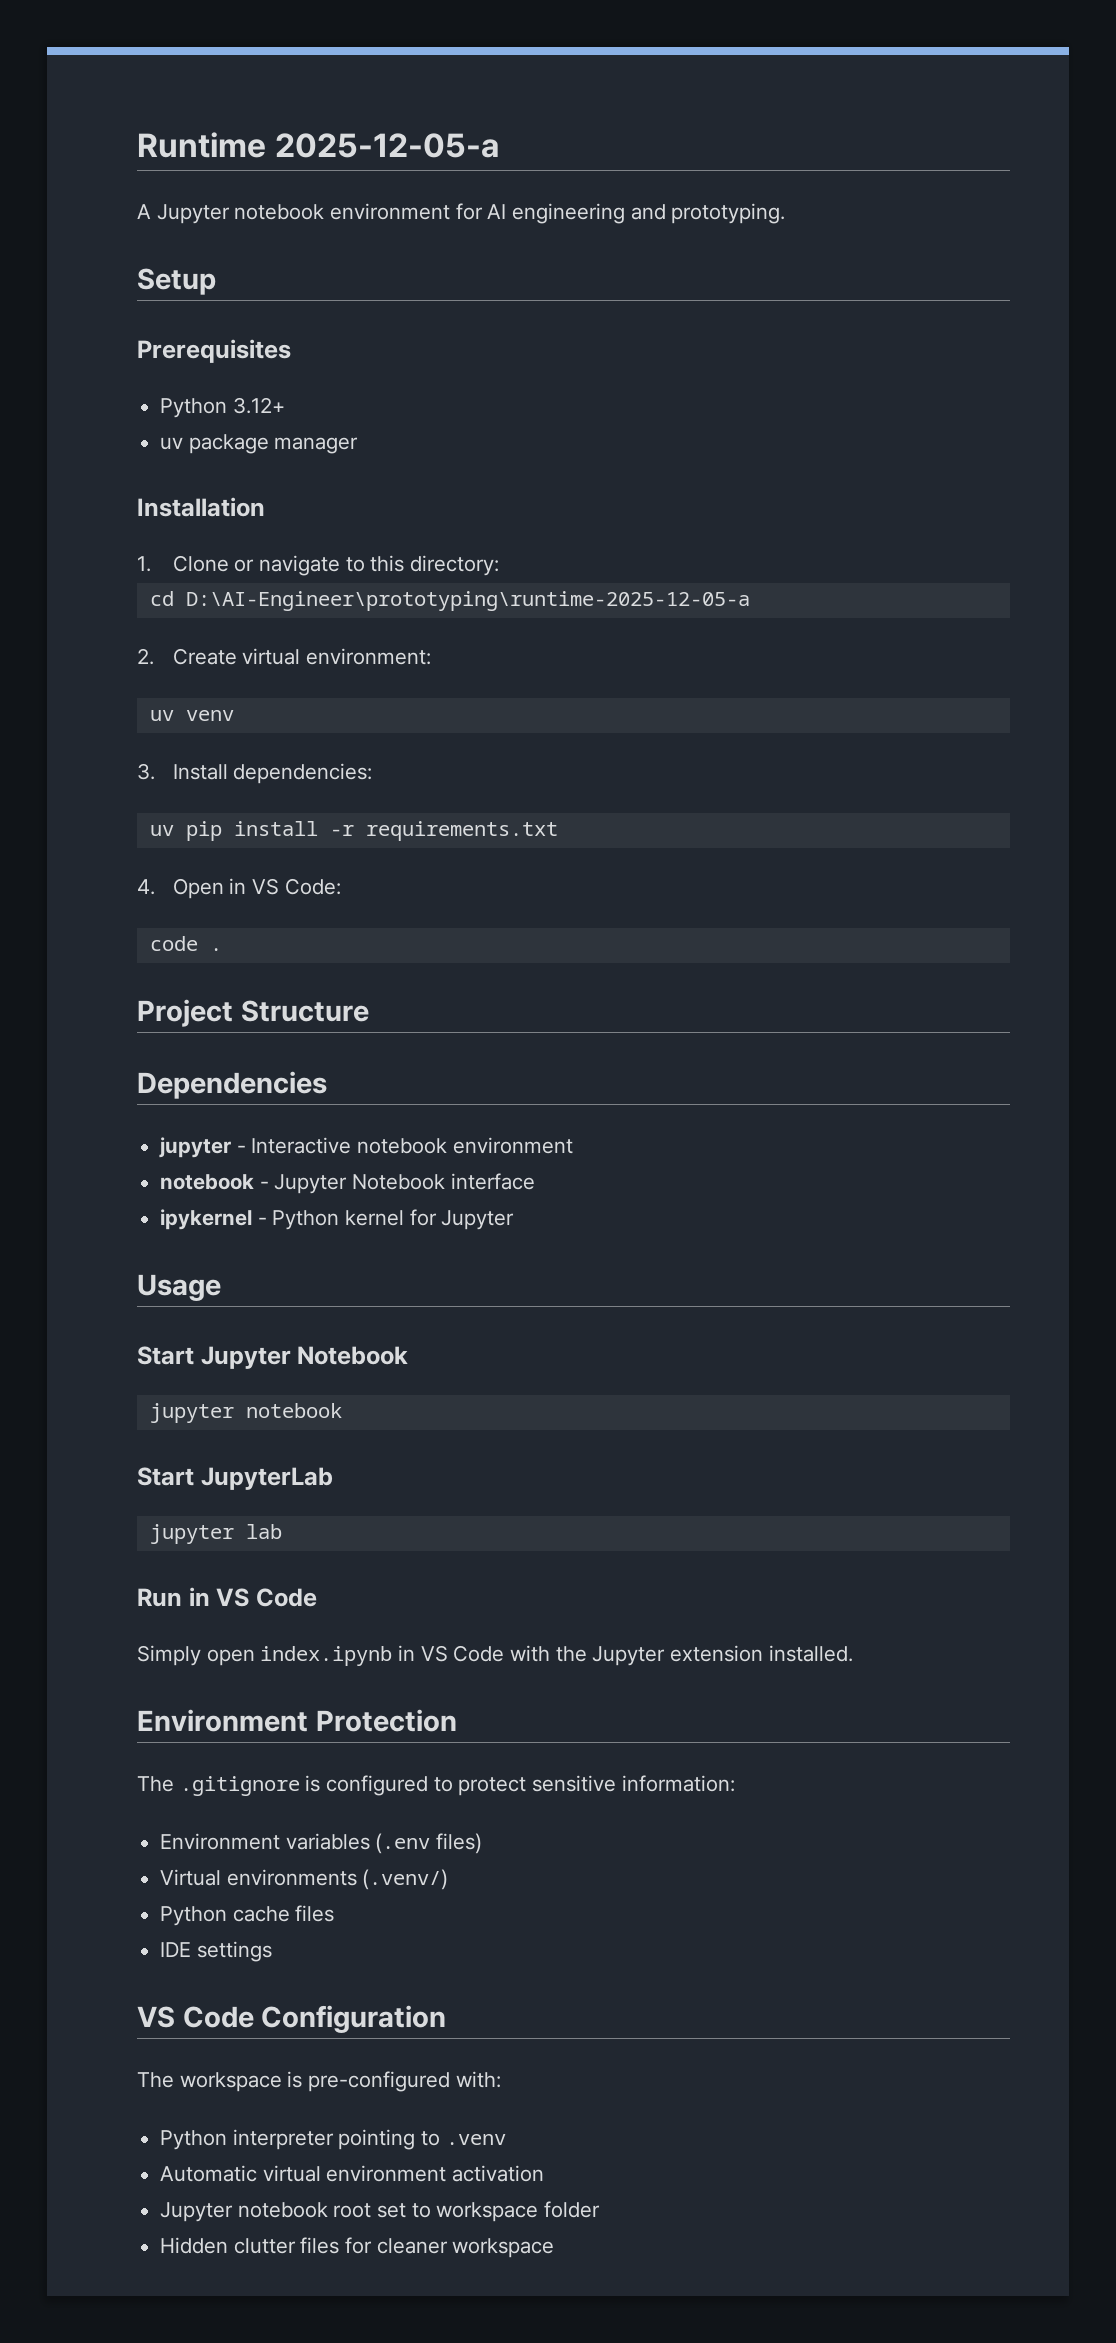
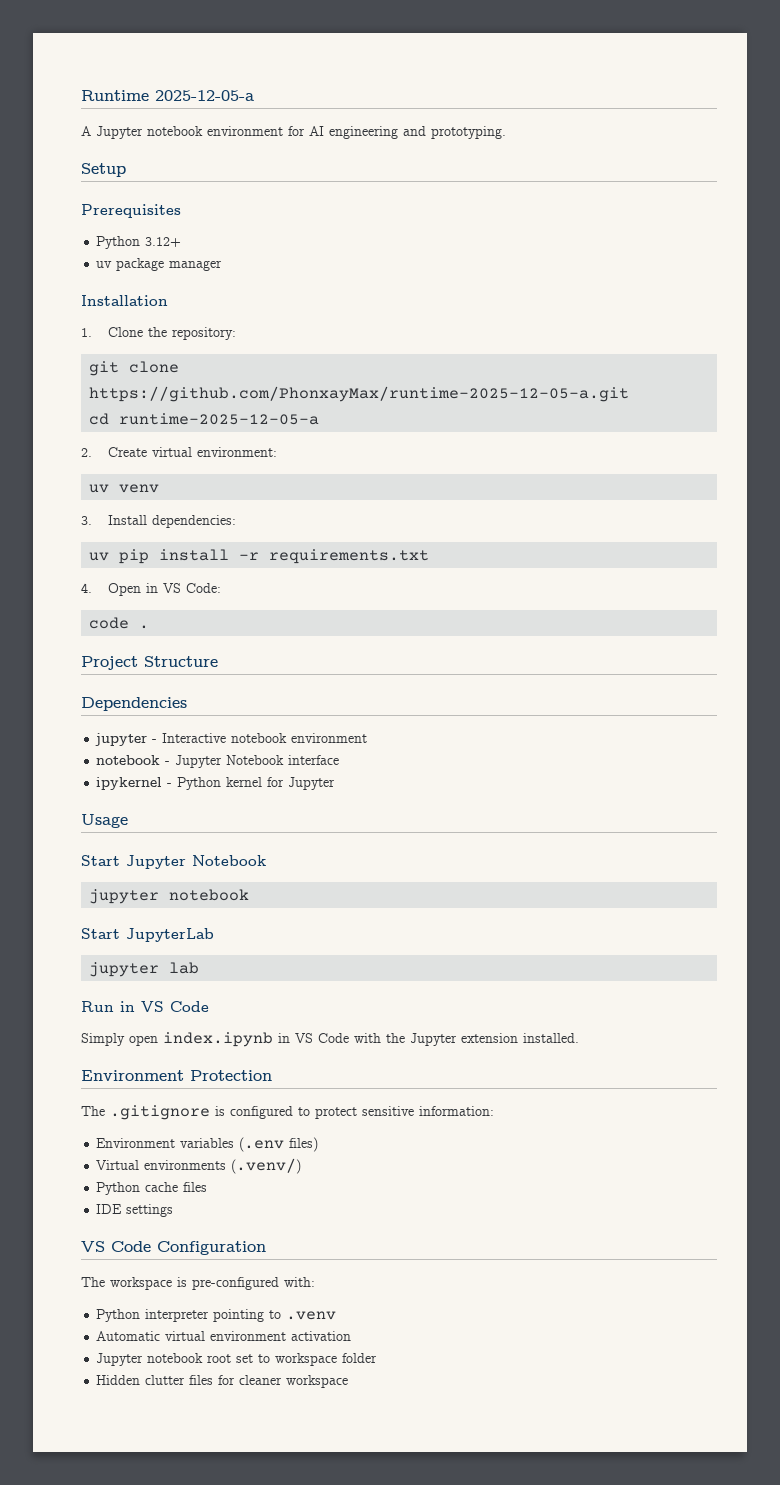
[234,555,500,576] or navigate to this directory: -> [148,327,237,340] [89,361,180,376] [89,386,630,402] the repository: // git clone https://github.com/PhonxayMax/runtime-2025-12-05-a.git
[185,591,750,611] D:\AI-Engineer\prototyping\runtime-2025-12-05-a -> [119,413,320,425] runtime-2025-12-05-a

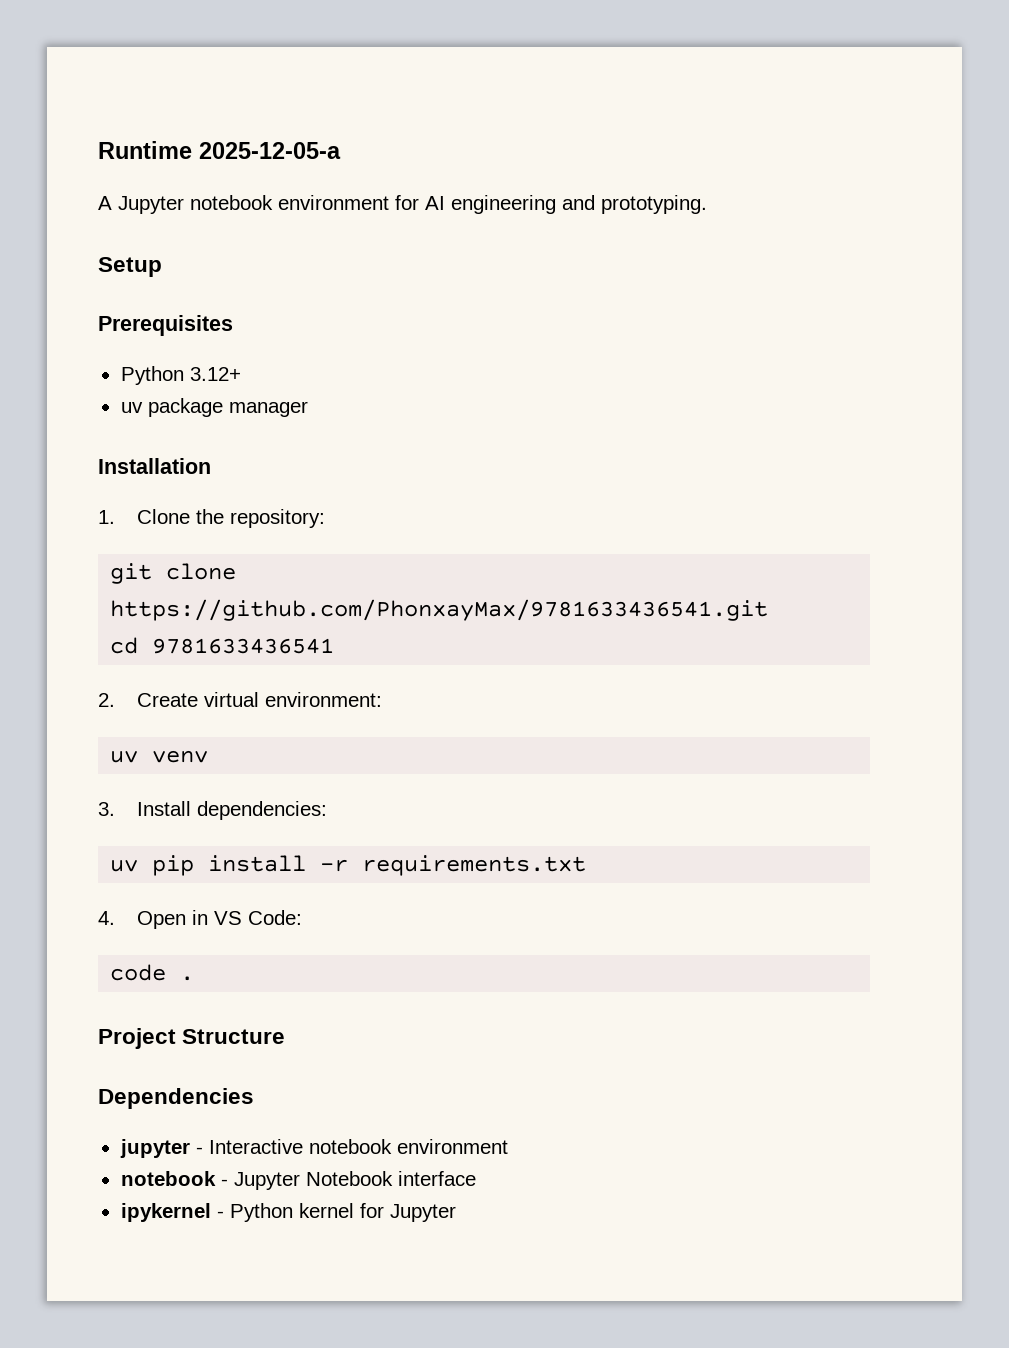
[89,386,630,402] https://github.com/PhonxayMax/runtime-2025-12-05-a.git -> [110,599,769,621] https://github.com/PhonxayMax/9781633436541.git
[119,413,320,425] runtime-2025-12-05-a -> [152,638,335,654] 9781633436541
[81,814,128,828] [81,855,266,869] [89,889,250,904] [81,928,214,942] [89,962,200,977] [81,1001,209,1012] [81,1032,579,1047] [81,1070,272,1081] [81,1105,494,1120] [96,1137,319,1152] [96,1158,302,1174] [96,1182,208,1195] [96,1204,174,1217] [81,1241,266,1255] [81,1277,315,1290] [96,1309,337,1322] [96,1331,352,1341] [96,1353,378,1366] [96,1375,349,1388] // Usage // Start Jupyter Notebook // jupyter notebook // Start JupyterLab // jupyter lab // Run in VS Code // Simply open index.ipynb in VS Code with the Jupyter extension installed. // Environment Protection // The .gitignore is configured to protect sensitive information: // Environment variables (.env files) // Virtual environments (.venv/) // Python cache files // IDE settings // VS Code Configuration // The workspace is pre-configured with: // Python interpreter pointing to .venv // Automatic virtual environment activation // Jupyter notebook root set to workspace folder // Hidden clutter files for cleaner workspace -> (456, 1213) none

